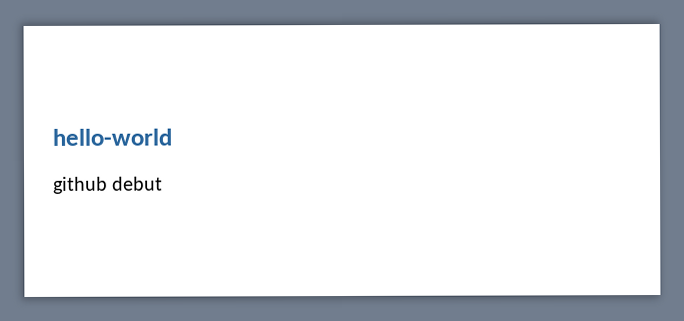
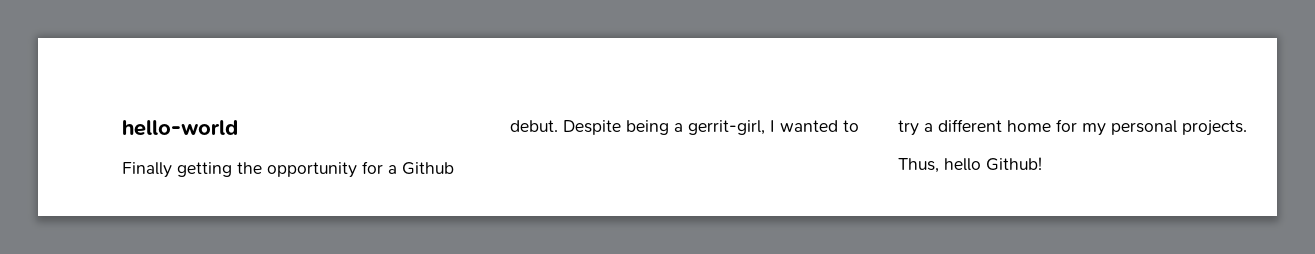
[53,176,164,194] github debut -> [122,161,454,178] [510,119,1247,136] [898,157,1042,173] Finally getting the opportunity for a Github debut. Despite being a gerrit-girl, I wanted to try a different home for my personal projects. // Thus, hello Github!

